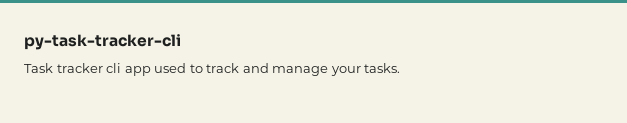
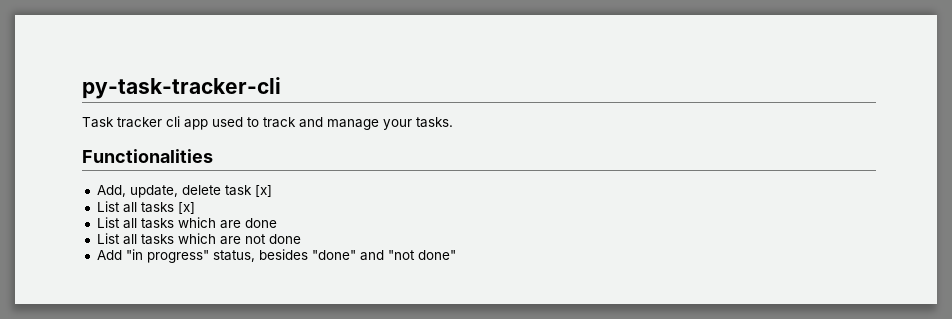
(401, 68) none -> [82,149,213,163] [96,185,272,198] [96,201,195,214] [96,217,277,229] [96,233,301,245] [96,249,456,263] // Functionalities // Add, update, delete task [x] // List all tasks [x] // List all tasks which are done // List all tasks which are not done // Add "in progress" status, besides "done" and "not done"

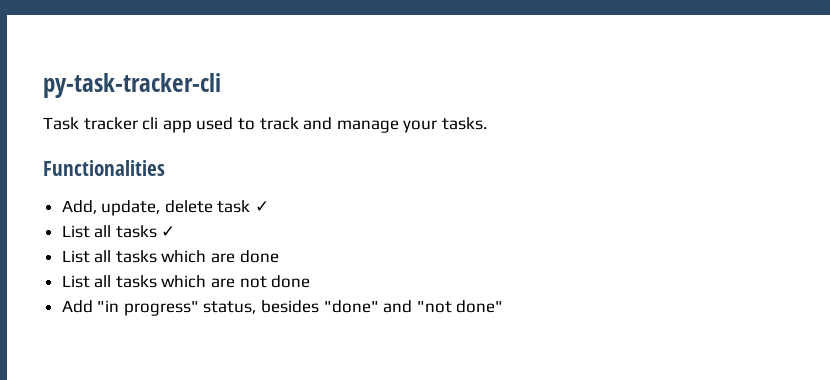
[254,185,272,197] [96,201,195,214] [x] // List all tasks [x] -> [255,201,270,212] [61,225,176,238] ✓ // List all tasks ✓

